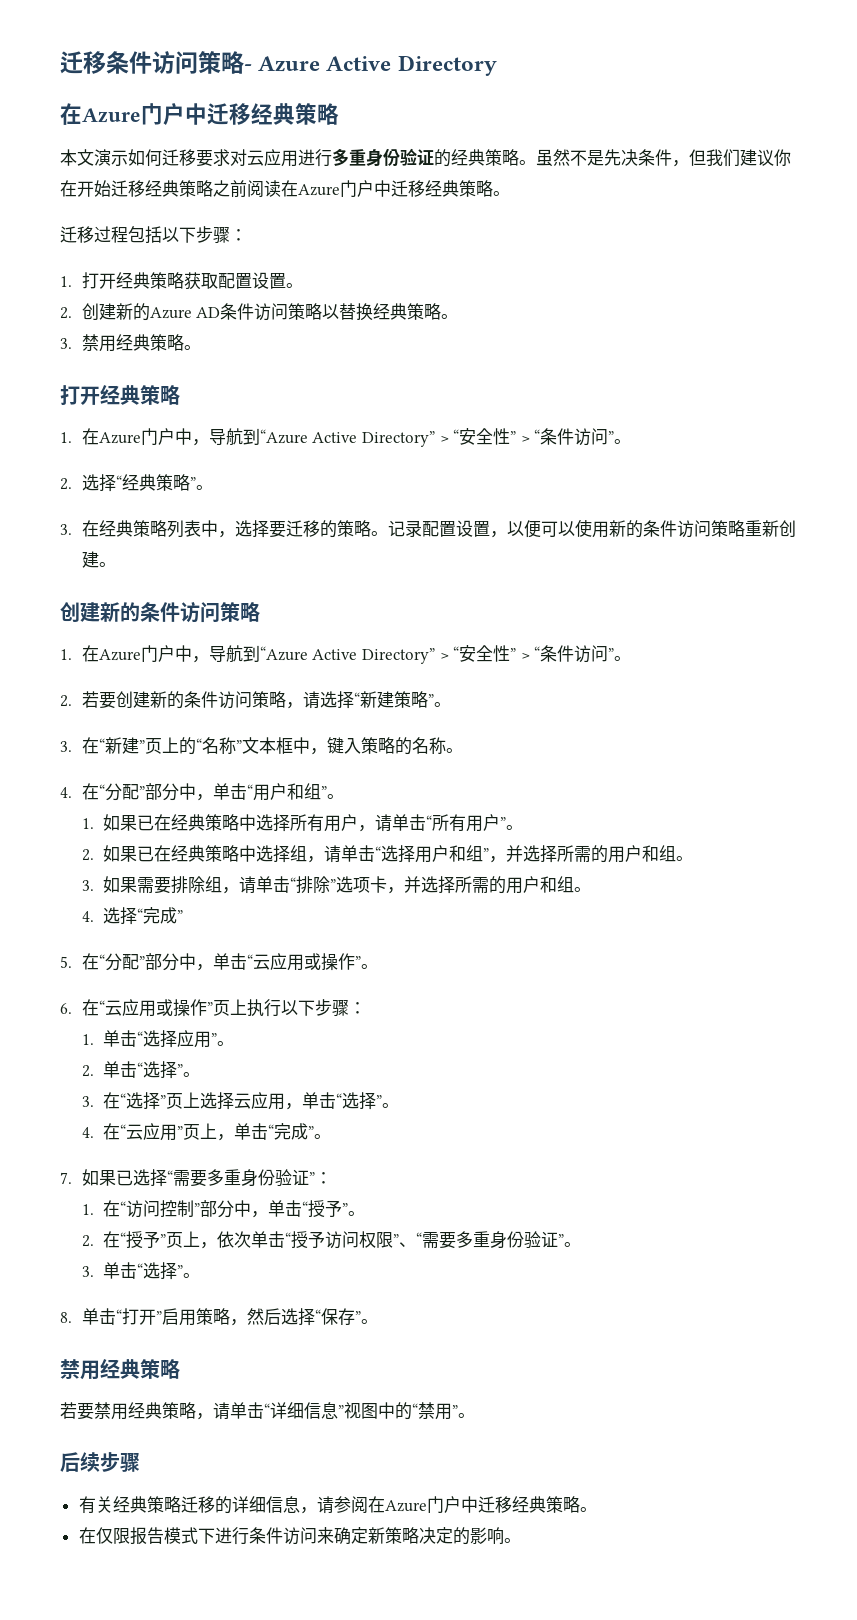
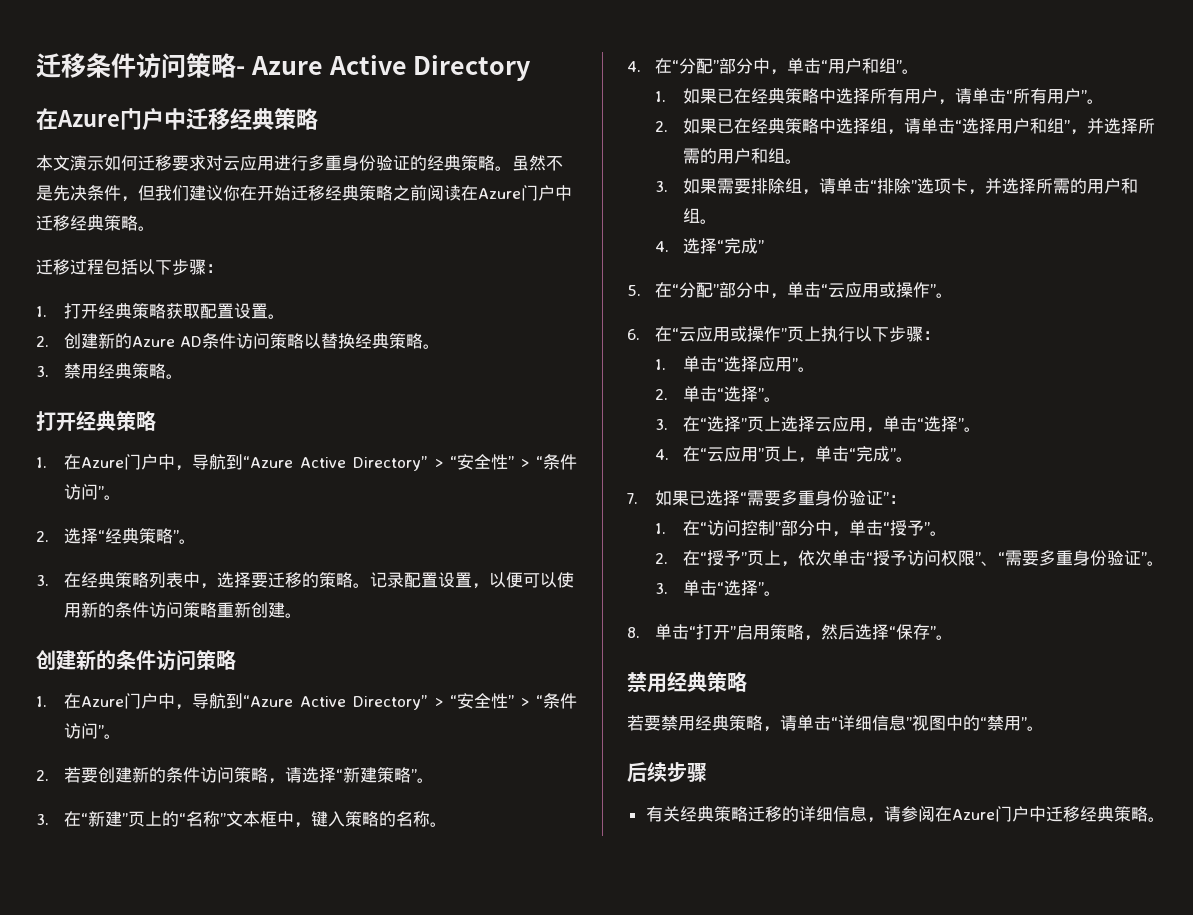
[78,1527,521,1545] // 在仅限报告模式下进行条件访问来确定新策略决定的影响。 -> (1165, 819) none

